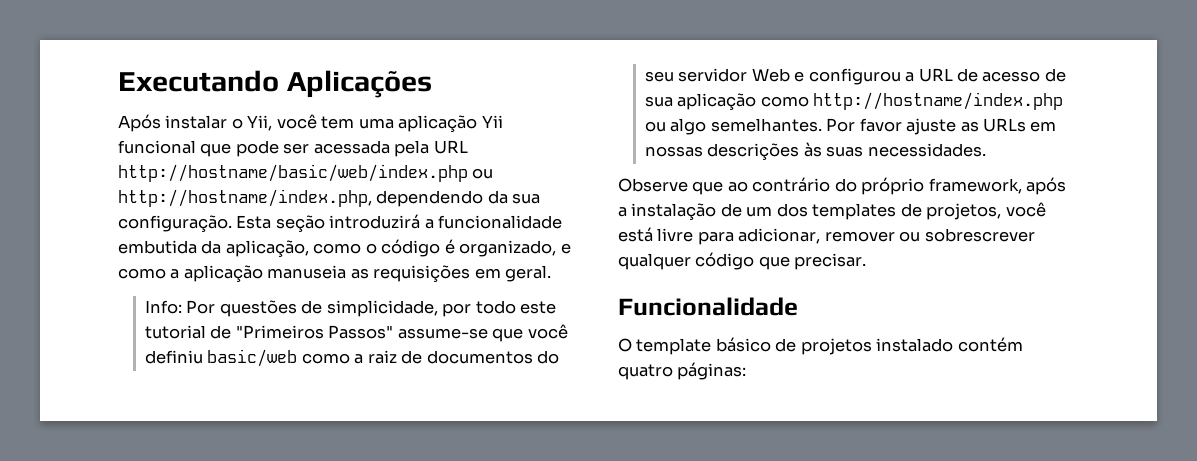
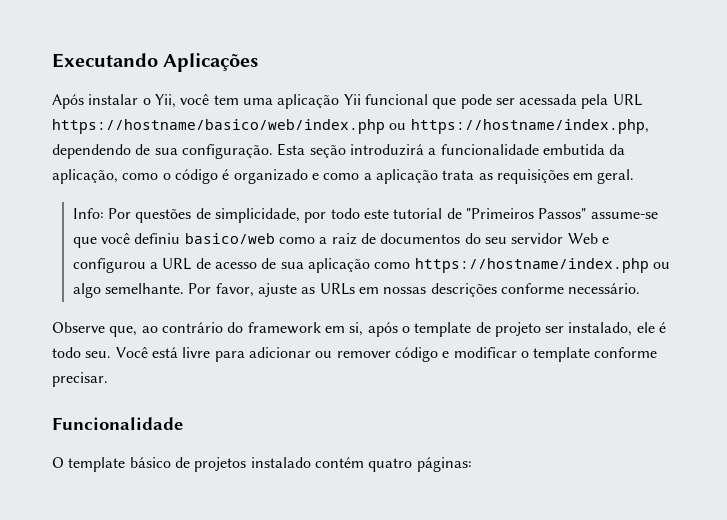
[118,164,494,182] [118,189,508,207] http://hostname/basic/web/index.php ou http://hostname/index.php, dependendo da -> [52,119,649,134] [52,144,151,159] https://hostname/basico/web/index.php ou https://hostname/index.php, dependendo de
[459,240,557,257] organizado, -> [233,169,308,184] organizado
[267,265,347,279] manuseia -> [442,170,475,180] trata
[207,349,298,367] basic/web -> [184,233,275,244] basico/web
[813,92,1064,110] http://hostname/index.php -> [414,258,649,273] https://hostname/index.php
[710,118,902,132] semelhantes. Por favor -> [105,283,254,297] semelhante. Por favor,
[803,142,986,157] às suas necessidades. -> [501,283,641,294] conforme necessário.
[692,181,724,195] que -> [109,326,138,337] que,
[861,177,1067,195] [618,202,1046,220] [618,227,1035,245] [618,252,790,270] próprio framework, após a instalação de um dos templates de projetos, você está livre para adicionar, remover ou sobrescrever qualquer código que -> [247,322,667,337] [52,347,658,362] framework em si, após o template de projeto ser instalado, ele é todo seu. Você está livre para adicionar ou remover código e modificar o template conforme

